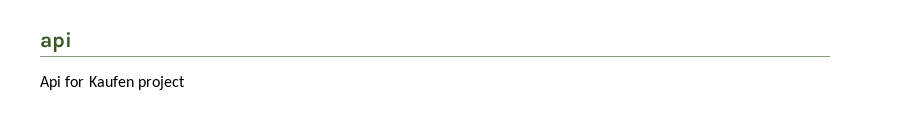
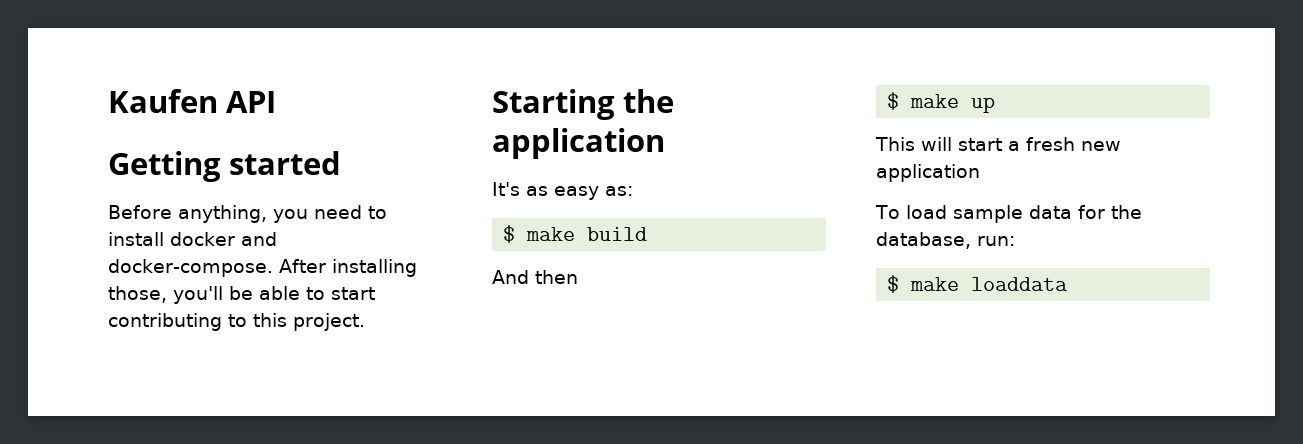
[40,32,72,52] [40,76,185,90] api // Api for Kaufen project -> [108,89,277,113] [108,151,342,182] [108,205,387,223] [108,232,277,246] [108,259,417,277] [108,286,375,304] [108,313,365,331] [492,89,675,120] [492,128,665,159] [492,182,633,200] [503,225,648,243] [492,270,578,284] [887,92,996,113] [875,137,1121,151] [876,164,980,182] [875,205,1142,223] [876,232,1015,249] [887,275,1069,293] Kaufen API // Getting started // Before anything, you need to install docker and docker-compose. After installing those, you'll be able to start contributing to this project. // Starting the application // It's as easy as: // $ make build // And then // $ make up // This will start a fresh new application // To load sample data for the database, run: // $ make loaddata

